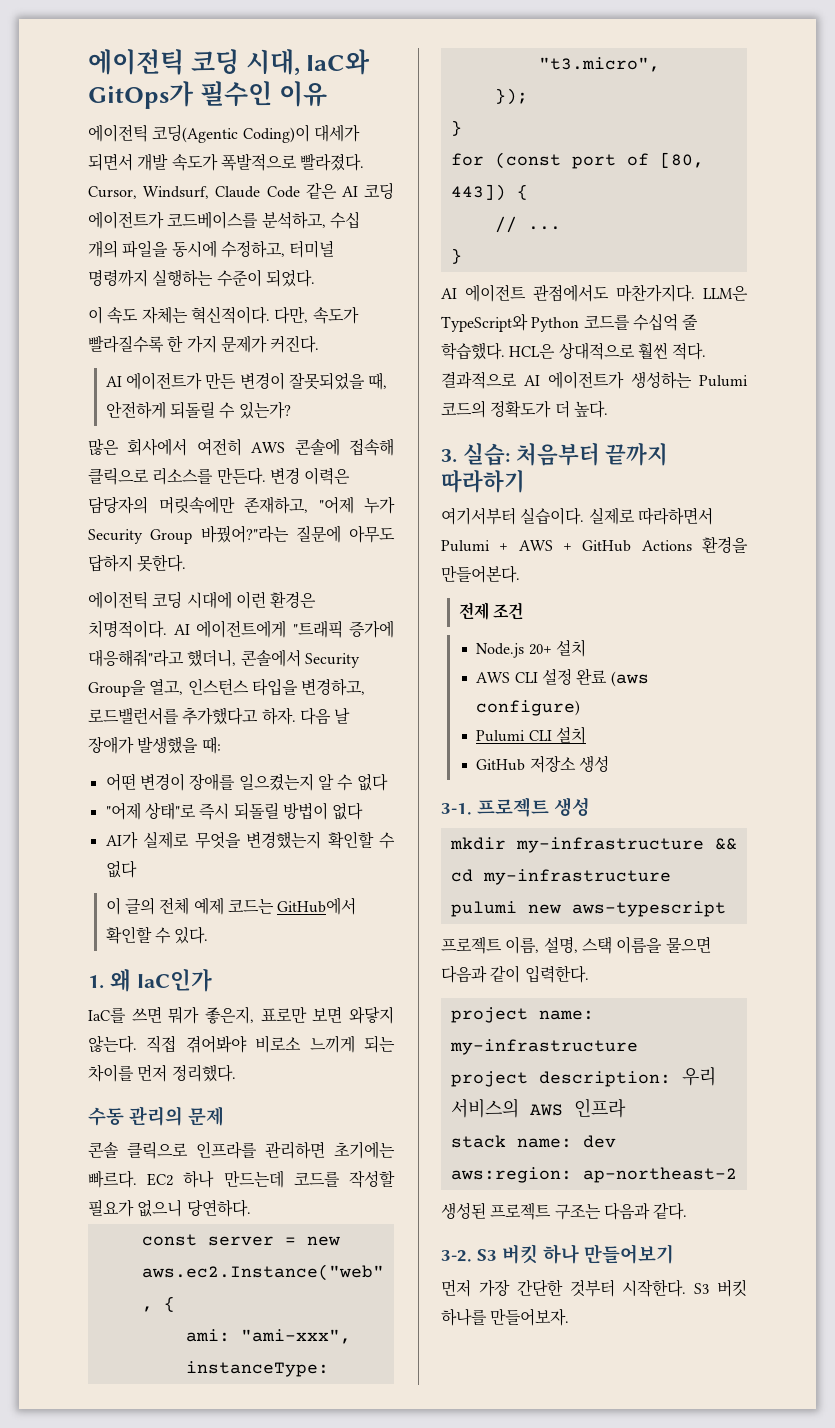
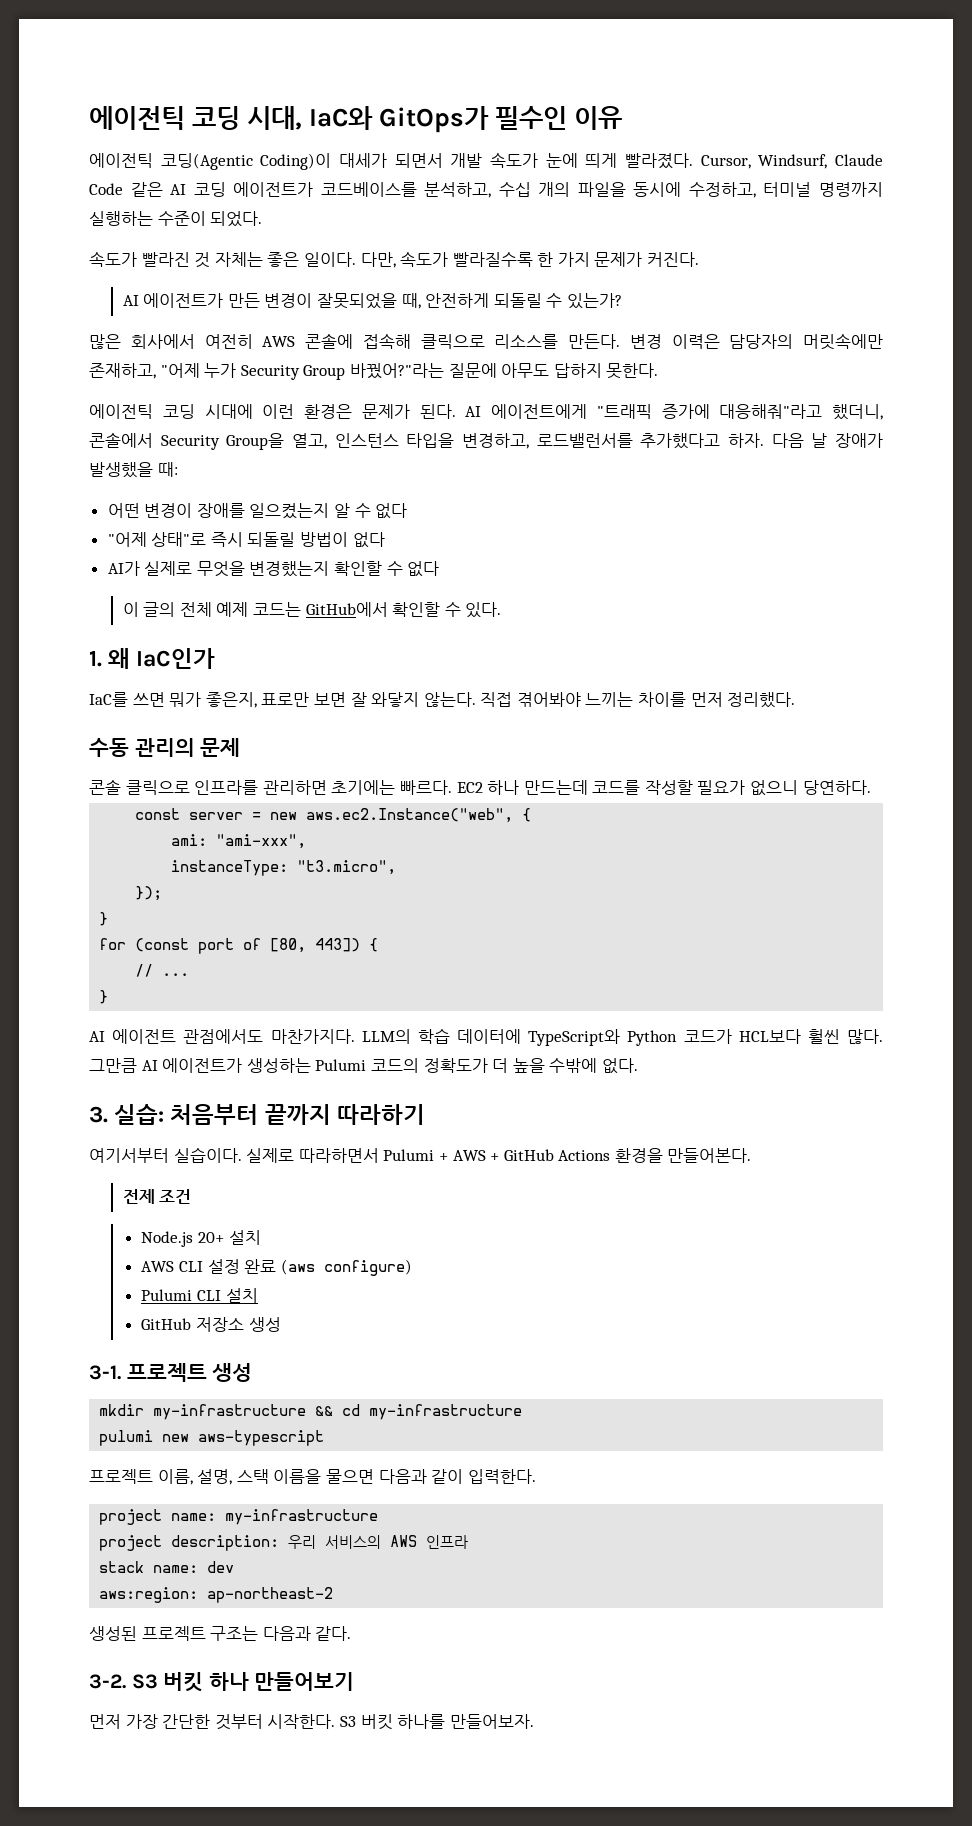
[220,153,297,171] 폭발적으로 -> [545,153,618,168] 눈에 띄게
[88,306,270,324] 이 속도 자체는 혁신적이다. -> [89,251,356,268] 속도가 빨라진 것 자체는 좋은 일이다.
[88,620,167,638] 치명적이다. -> [361,404,456,419] 문제가 된다.
(343, 1014) none -> [350,692,367,707] 잘
[255,1035,395,1053] 비로소 느끼게 되는 -> [585,692,634,707] 느끼는
[703,286,748,301] [441,313,699,332] [441,342,707,360] [441,371,517,389] LLM은 TypeScript와 Python 코드를 수십억 줄 학습했다. HCL은 상대적으로 훨씬 적다. 결과적으로 -> [361,1028,883,1046] [89,1058,137,1073] LLM의 학습 데이터에 TypeScript와 Python 코드가 HCL보다 훨씬 많다. 그만큼
[573,400,608,418] 높다. -> [512,1058,638,1074] 높을 수밖에 없다.

